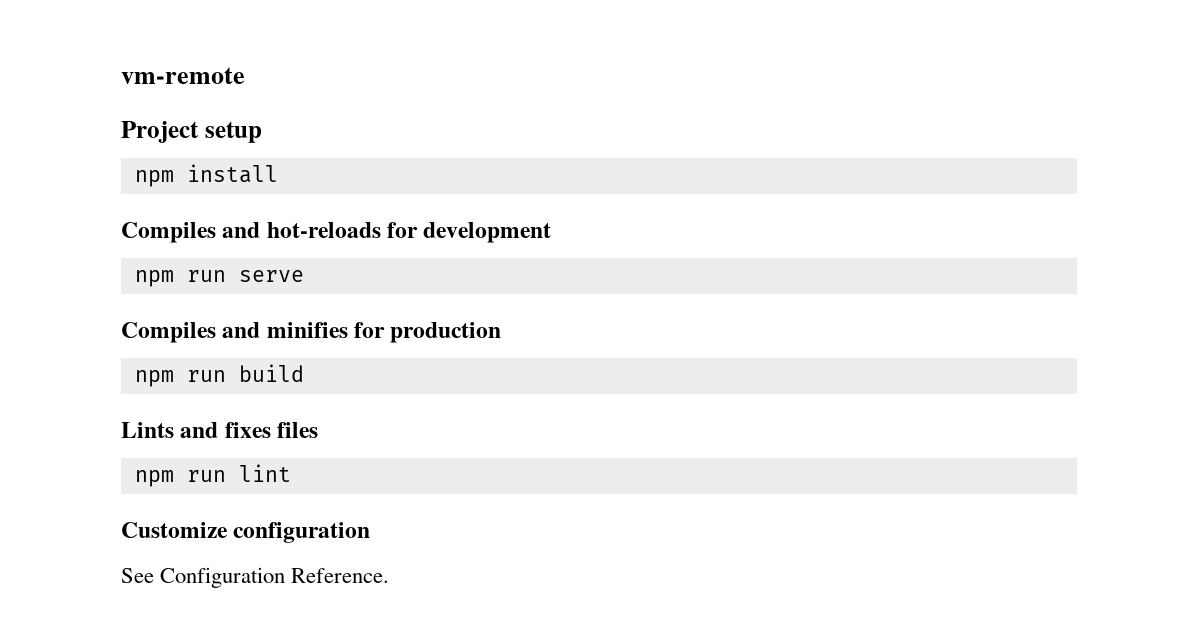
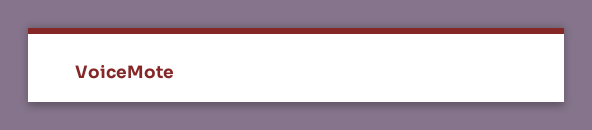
[121,67,245,84] [121,121,262,143] [134,164,278,187] [121,222,552,243] [134,270,304,287] [121,322,502,343] [134,364,304,387] [121,422,319,438] [134,464,291,487] [121,522,371,543] [121,567,390,588] vm-remote // Project setup // npm install // Compiles and hot-reloads for development // npm run serve // Compiles and minifies for production // npm run build // Lints and fixes files // npm run lint // Customize configuration // See Configuration Reference. -> [75,64,174,79] VoiceMote

